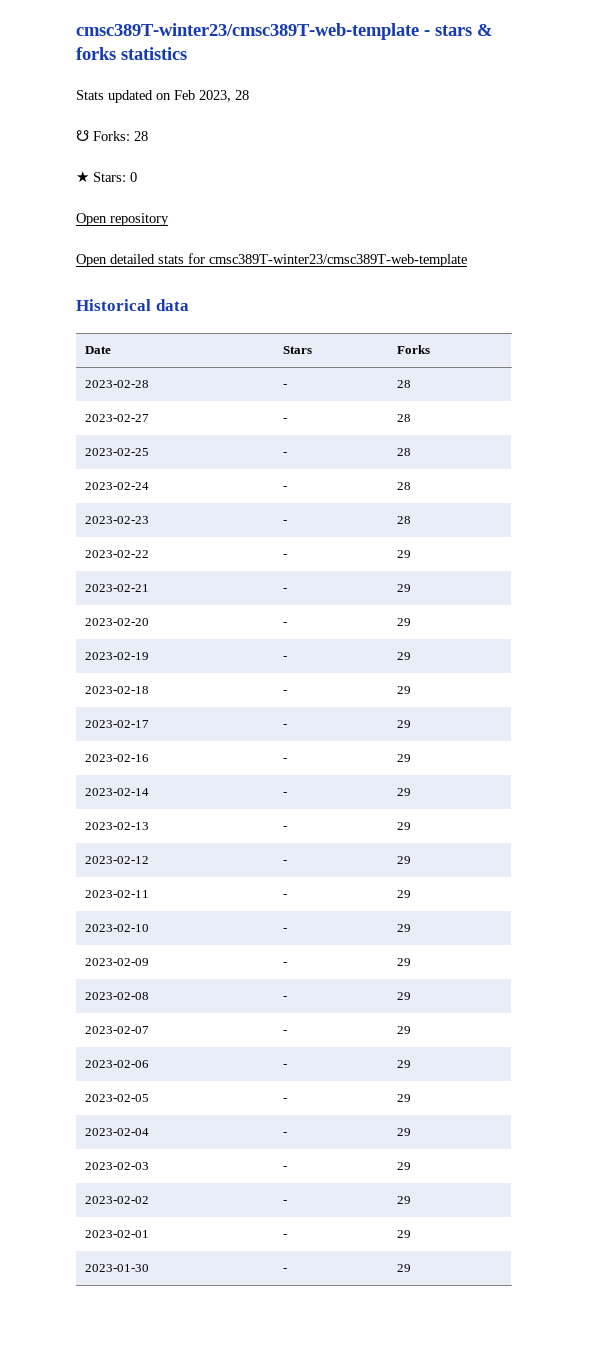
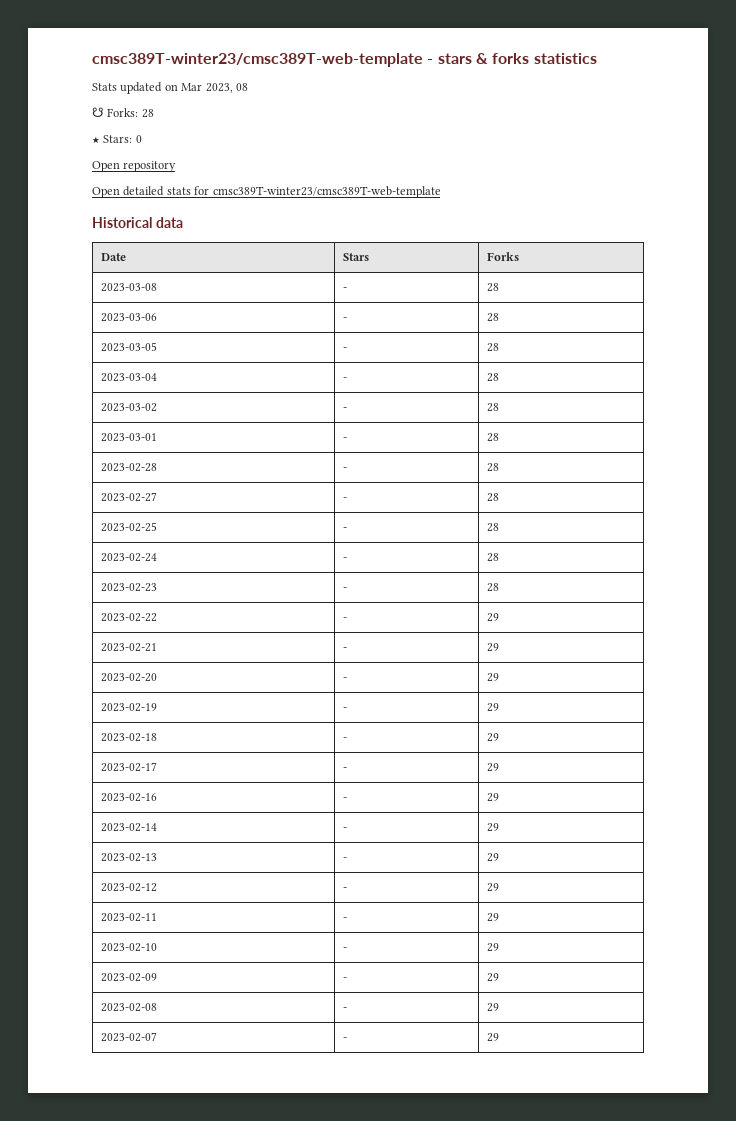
[174,90,249,102] Feb 2023, 28 -> [181,83,248,93] Mar 2023, 08
(430, 349) none -> [100,283,157,292] [342,287,347,291] [486,283,499,292] [100,313,157,322] [342,317,347,321] [486,313,499,322] [100,342,157,352] [342,347,347,351] [486,343,499,352] [100,373,157,382] [342,377,347,381] [486,373,499,382] [100,403,157,412] [342,407,347,411] [486,403,499,412] [100,433,157,442] [342,437,347,441] [486,433,499,442] // 2023-03-08 | - | 28 // 2023-03-06 | - | 28 // 2023-03-05 | - | 28 // 2023-03-04 | - | 28 // 2023-03-02 | - | 28 // 2023-03-01 | - | 28
[84,1060,149,1068] [282,1064,287,1068] [396,1060,411,1068] [84,1094,149,1102] [282,1098,287,1102] [396,1094,411,1102] [84,1128,149,1136] [282,1132,287,1136] [396,1128,411,1136] [84,1162,149,1170] [282,1166,287,1170] [396,1162,411,1170] [84,1196,149,1204] [282,1200,287,1204] [396,1196,411,1204] [84,1230,149,1238] [282,1234,287,1238] [396,1230,411,1238] [84,1264,149,1272] [282,1268,287,1272] [396,1264,411,1272] // 2023-02-06 | - | 29 // 2023-02-05 | - | 29 // 2023-02-04 | - | 29 // 2023-02-03 | - | 29 // 2023-02-02 | - | 29 // 2023-02-01 | - | 29 // 2023-01-30 | - | 29 -> (499, 1037) none

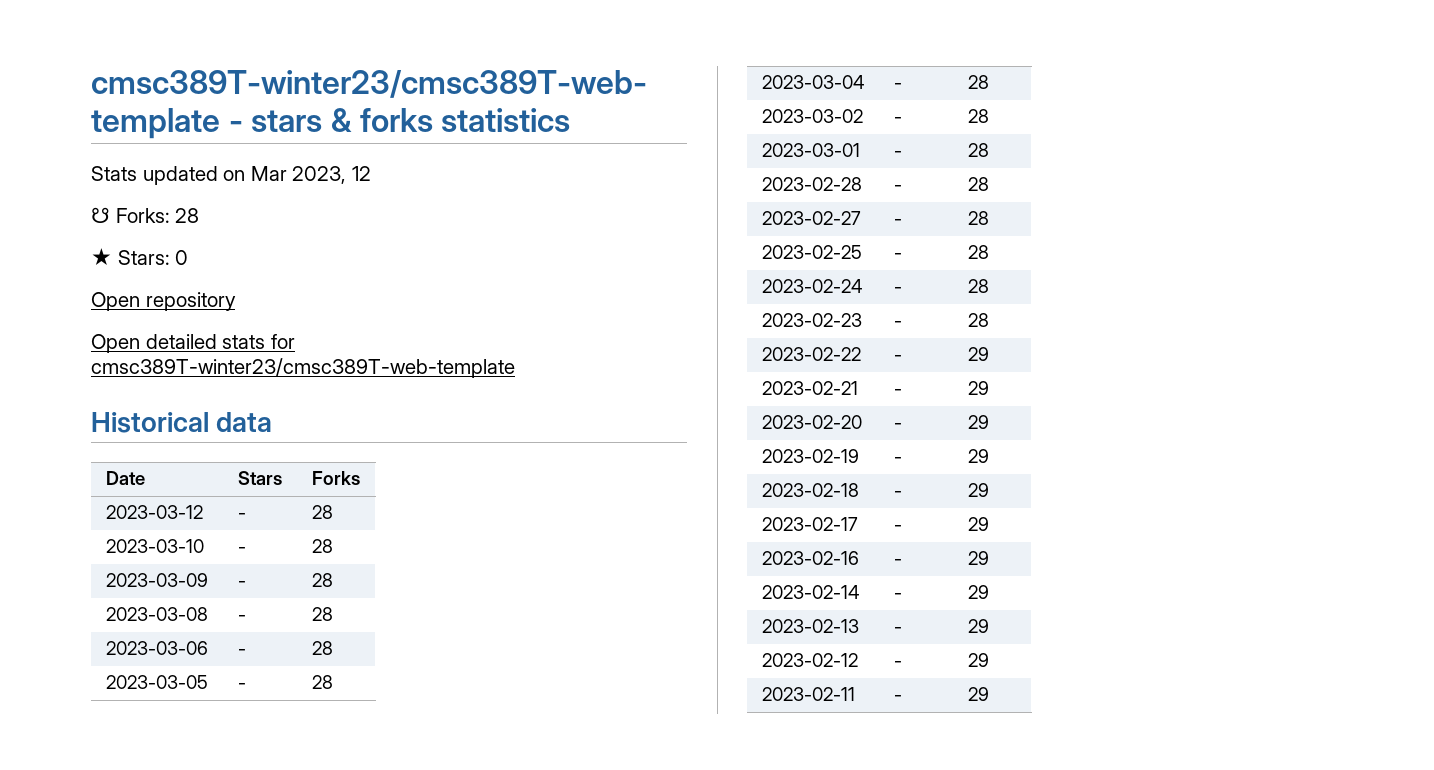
[235,83,248,91] 08 -> [351,166,371,181] 12
(519, 256) none -> [105,505,203,519] [237,513,246,519] [311,505,333,519] [105,539,204,553] [237,547,246,553] [311,539,333,553] [105,573,208,587] [237,581,246,587] [311,573,333,587] // 2023-03-12 | - | 28 // 2023-03-10 | - | 28 // 2023-03-09 | - | 28
[100,943,157,952] [342,947,347,951] [486,943,499,952] [100,973,157,982] [342,977,347,981] [486,973,499,982] [100,1003,157,1012] [342,1007,347,1011] [486,1003,499,1012] [100,1032,157,1042] [342,1037,347,1041] [486,1033,499,1042] // 2023-02-10 | - | 29 // 2023-02-09 | - | 29 // 2023-02-08 | - | 29 // 2023-02-07 | - | 29 -> (989, 694) none

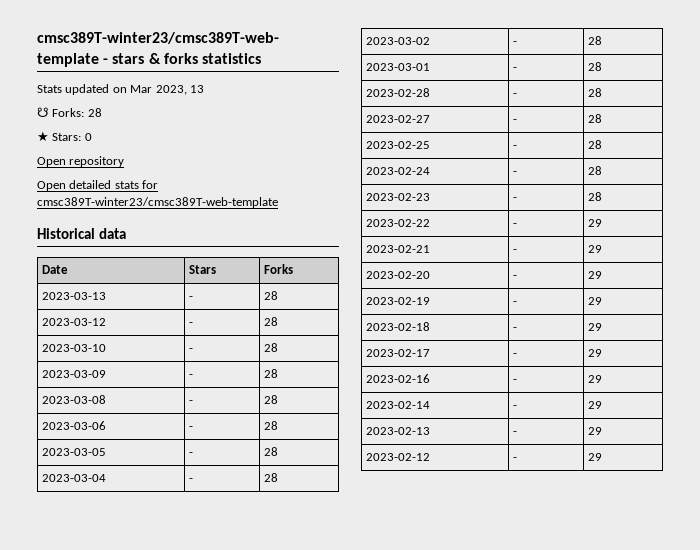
[351,166,371,181] 12 -> [189,85,204,93] 13
(360, 478) none -> [42,292,107,300] [189,296,194,300] [264,291,279,300] // 2023-03-13 | - | 28
[761,687,855,701] [893,695,902,701] [967,687,989,701] // 2023-02-11 | - | 29 -> (603, 457) none

